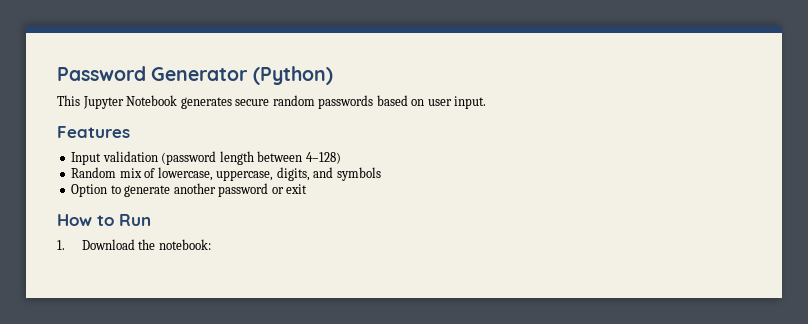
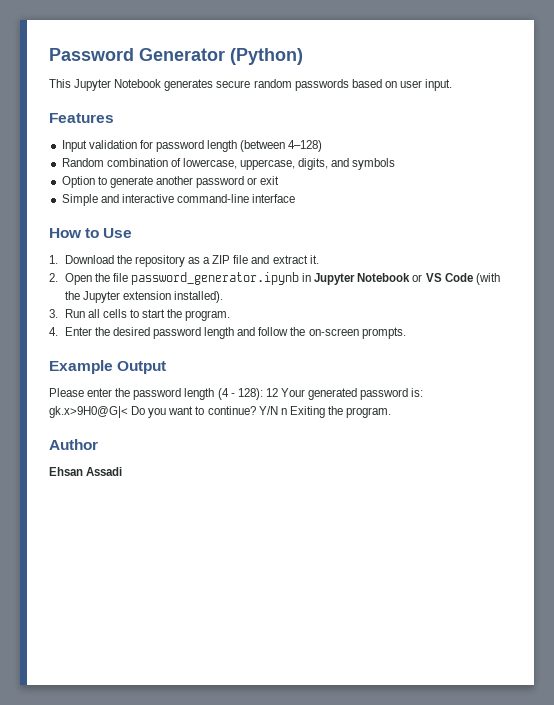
[161,151,303,165] (password length between -> [139,140,286,152] for password length (between
[119,168,142,178] mix -> [106,158,168,167] combination
(308, 189) none -> [61,194,296,206] // Simple and interactive command-line interface
[119,214,151,226] Run -> [103,228,133,238] Use
[158,239,211,250] notebook: -> [134,255,319,267] [49,272,500,285] [64,291,224,303] [49,309,231,321] [49,327,406,339] [49,360,167,374] [49,388,424,400] [49,406,392,418] [49,439,98,450] [49,467,123,476] repository as a ZIP file and extract it. // 2. Open the file password_generator.ipynb in Jupyter Notebook or VS Code (with the Jupyter extension installed). // 3. Run all cells to start the program. // 4. Enter the desired password length and follow the on-screen prompts. // Example Output // Please enter the password length (4 - 128): 12 Your generated password is: gk.x>9H0@G|< Do you want to continue? Y/N n Exiting the program. // Author // Ehsan Assadi

